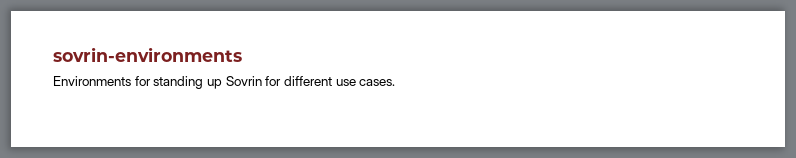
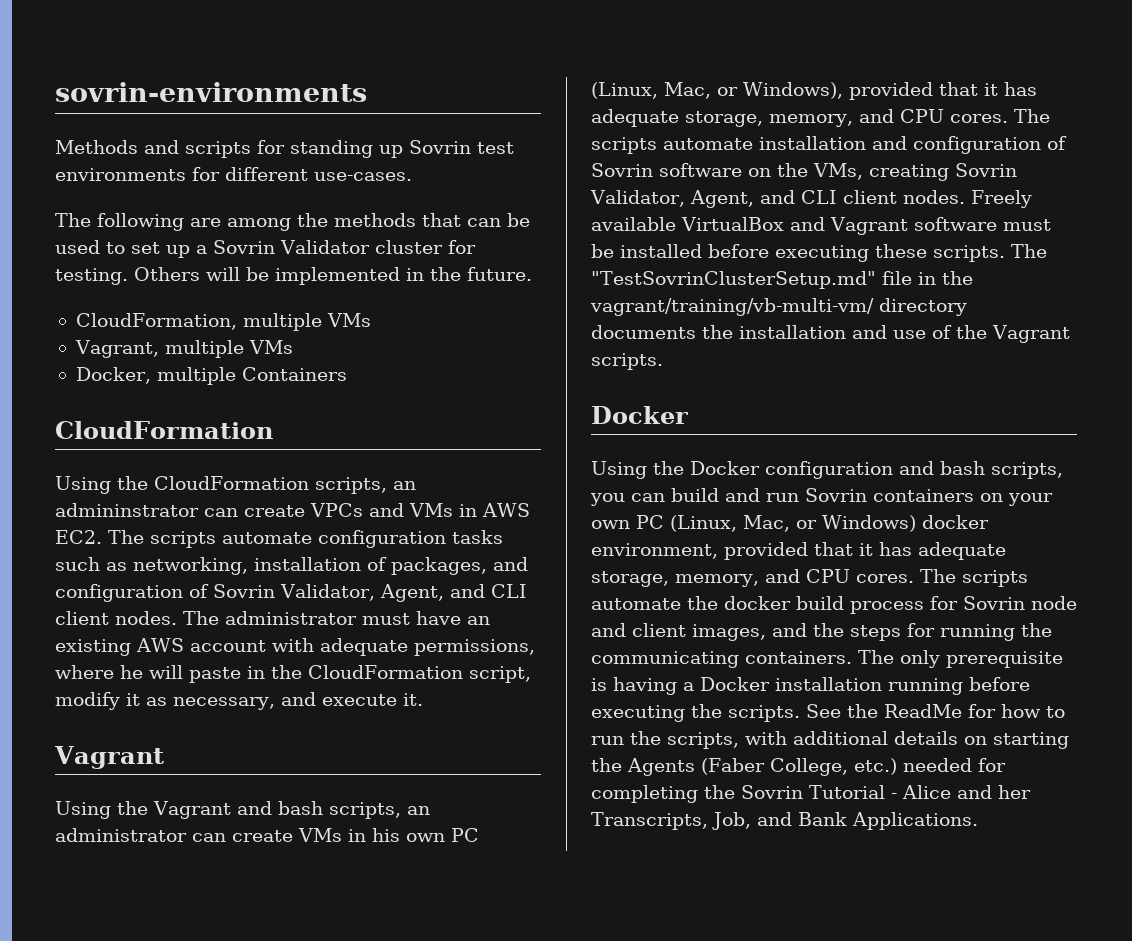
[53,76,131,86] Environments -> [55,140,251,158] Methods and scripts
[265,76,396,86] for different use cases. -> [477,142,514,154] [55,167,412,181] [55,213,530,231] [55,240,476,258] [55,267,532,285] [75,313,371,331] [74,340,293,358] [75,367,347,385] [55,421,273,439] [55,476,416,494] [55,503,530,517] [55,530,503,548] [55,557,528,575] [55,584,527,602] [55,611,490,625] [55,638,535,656] [55,665,531,683] [55,692,423,710] [54,746,164,769] [55,801,430,819] [55,828,479,842] [591,82,1037,100] [591,109,1050,127] [591,136,1067,154] [591,163,1017,181] [590,190,1032,208] [591,217,1051,235] [591,244,1047,262] [591,271,973,289] [590,298,967,316] [591,325,1070,343] [591,353,663,370] [591,406,688,424] [591,461,1063,479] [590,488,1053,506] [591,515,989,532] [591,542,1006,560] [591,569,1028,587] [591,596,1077,614] [591,623,1052,641] [591,650,1063,668] [591,677,1030,695] [591,704,1065,722] [591,731,1069,749] [591,758,1006,776] [591,785,1031,803] [591,812,978,830] test environments for different use-cases. // The following are among the methods that can be used to set up a Sovrin Validator cluster for testing. Others will be implemented in the future. // CloudFormation, multiple VMs // Vagrant, multiple VMs // Docker, multiple Containers // CloudFormation // Using the CloudFormation scripts, an admininstrator can create VPCs and VMs in AWS EC2. The scripts automate configuration tasks such as networking, installation of packages, and configuration of Sovrin Validator, Agent, and CLI client nodes. The administrator must have an existing AWS account with adequate permissions, where he will paste in the CloudFormation script, modify it as necessary, and execute it. // Vagrant // Using the Vagrant and bash scripts, an administrator can create VMs in his own PC (Linux, Mac, or Windows), provided that it has adequate storage, memory, and CPU cores. The scripts automate installation and configuration of Sovrin software on the VMs, creating Sovrin Validator, Agent, and CLI client nodes. Freely available VirtualBox and Vagrant software must be installed before executing these scripts. The "TestSovrinClusterSetup.md" file in the vagrant/training/vb-multi-vm/ directory documents the installation and use of the Vagrant scripts. // Docker // Using the Docker configuration and bash scripts, you can build and run Sovrin containers on your own PC (Linux, Mac, or Windows) docker environment, provided that it has adequate storage, memory, and CPU cores. The scripts automate the docker build process for Sovrin node and client images, and the steps for running the communicating containers. The only prerequisite is having a Docker installation running before executing the scripts. See the ReadMe for how to run the scripts, with additional details on starting the Agents (Faber College, etc.) needed for completing the Sovrin Tutorial - Alice and her Transcripts, Job, and Bank Applications.

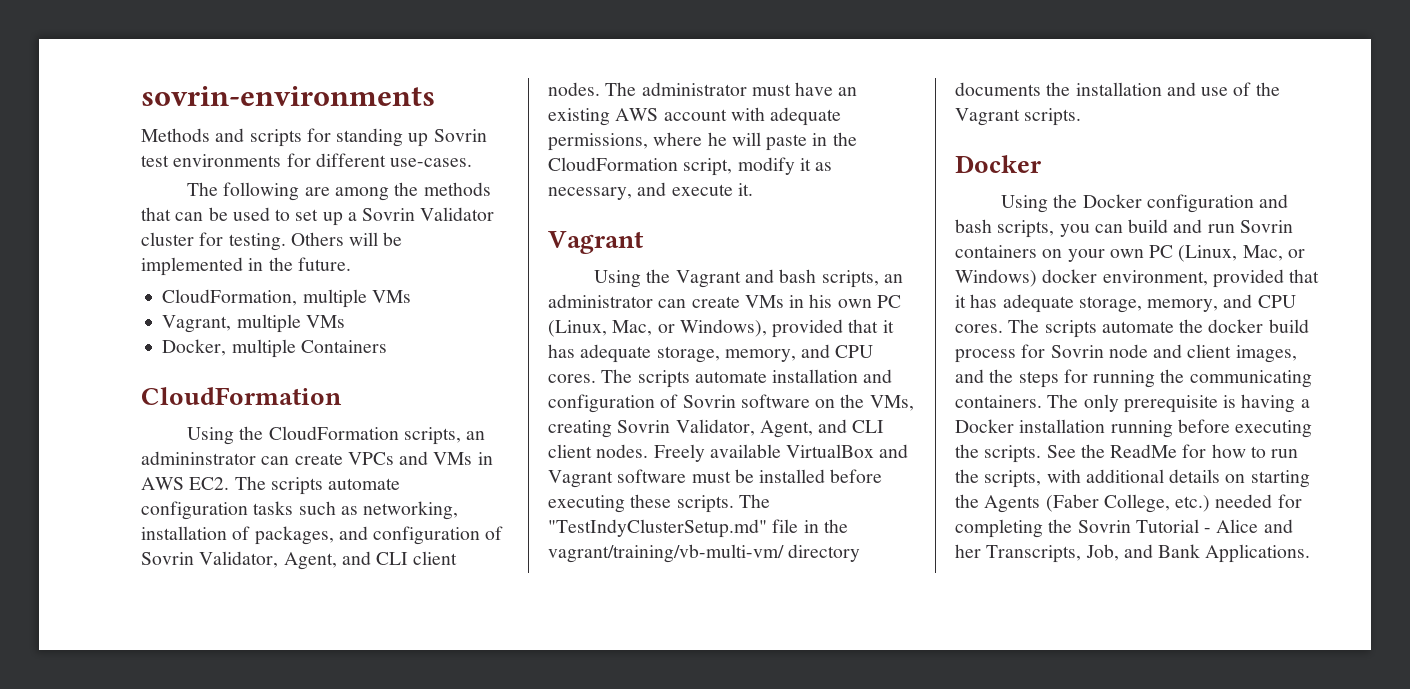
[591,271,876,289] "TestSovrinClusterSetup.md" -> [548,519,767,538] "TestIndyClusterSetup.md"

